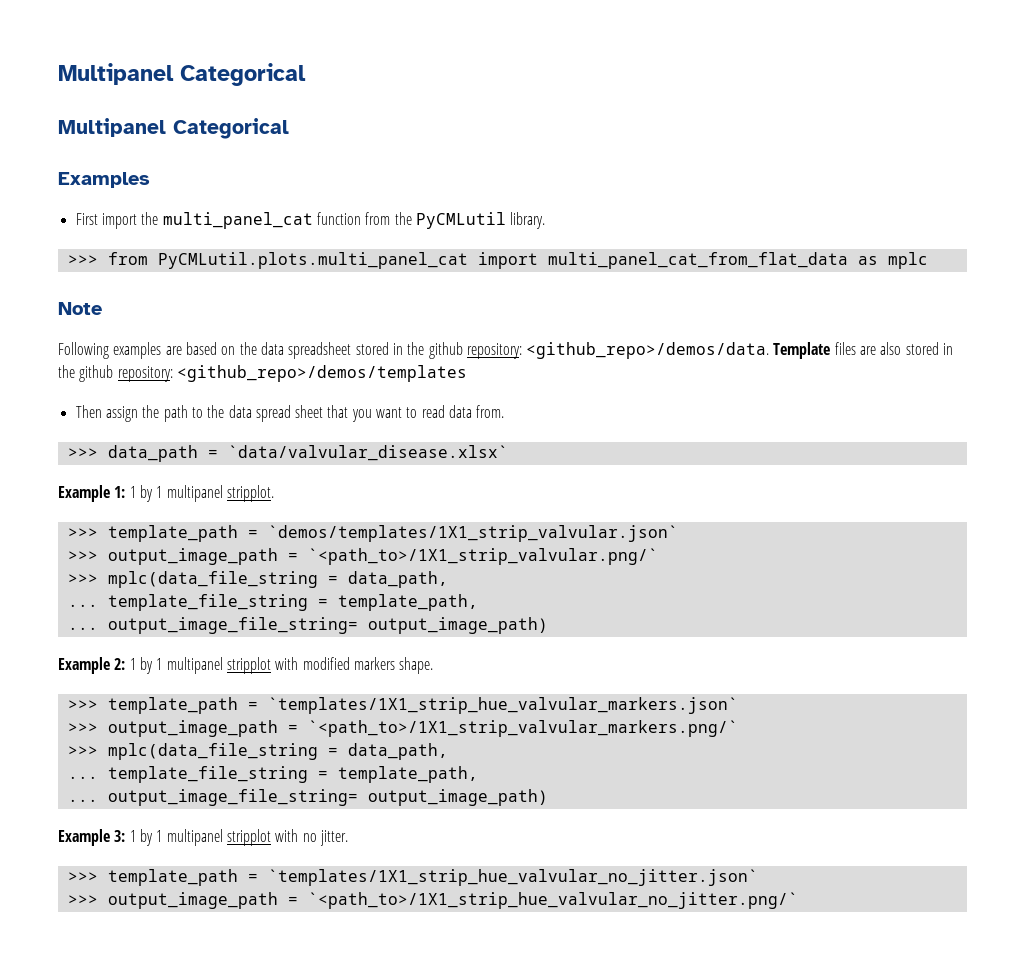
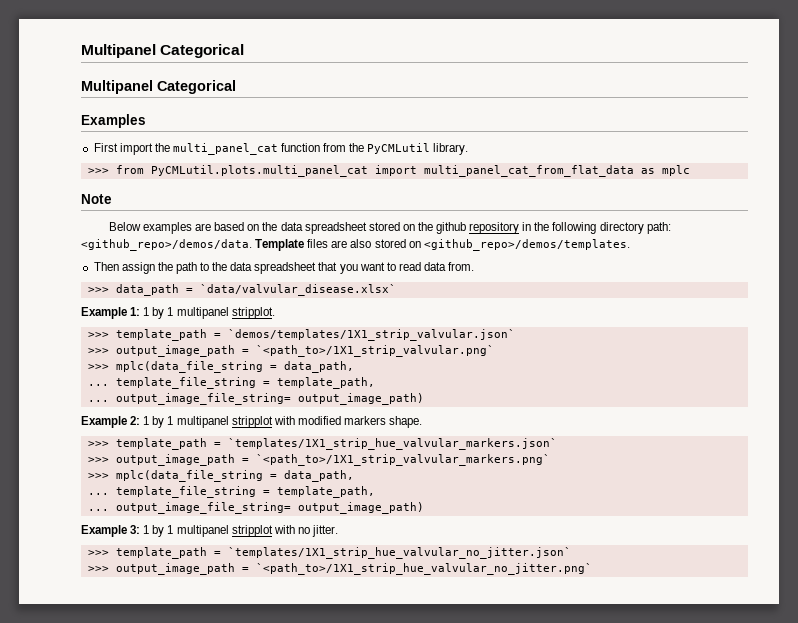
[58,342,109,359] Following -> [108,222,141,231] Below
[392,342,522,359] in the github repository: -> [402,222,671,234] on the github repository in the following directory path:
[943,343,954,355] [58,365,467,382] in the github repository: <github_repo>/demos/templates -> [408,239,630,251] on <github_repo>/demos/templates.
[255,405,324,422] spread sheet -> [254,262,317,274] spreadsheet
[307,548,658,565] `<path_to>/1X1_strip_valvular.png/` -> [255,345,494,357] `<path_to>/1X1_strip_valvular.png`
[307,720,738,737] `<path_to>/1X1_strip_valvular_markers.png/` -> [255,454,550,466] `<path_to>/1X1_strip_valvular_markers.png`
[307,892,798,909] `<path_to>/1X1_strip_hue_valvular_no_jitter.png/` -> [255,563,592,575] `<path_to>/1X1_strip_hue_valvular_no_jitter.png`

